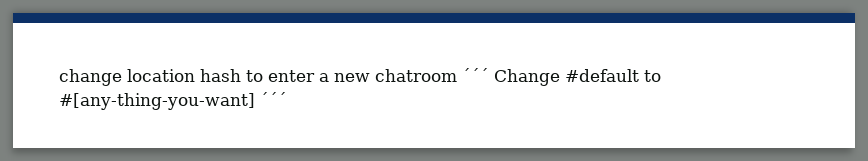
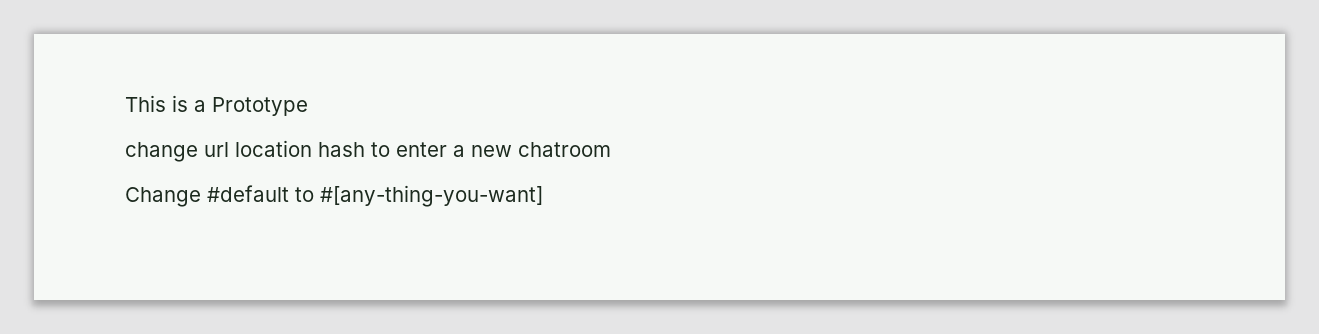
[59,69,122,86] change -> [125,95,308,116] [125,142,229,162] This is a Prototype // change url
[462,68,489,82] ´´´ -> (611, 149) //
[260,92,287,106] ´´´ -> (543, 196) none

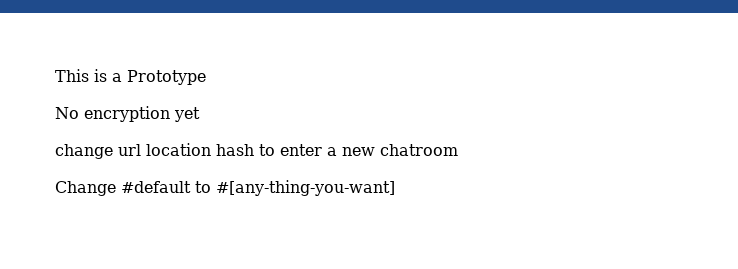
(308, 106) none -> [55,106,200,122] // No encryption yet

